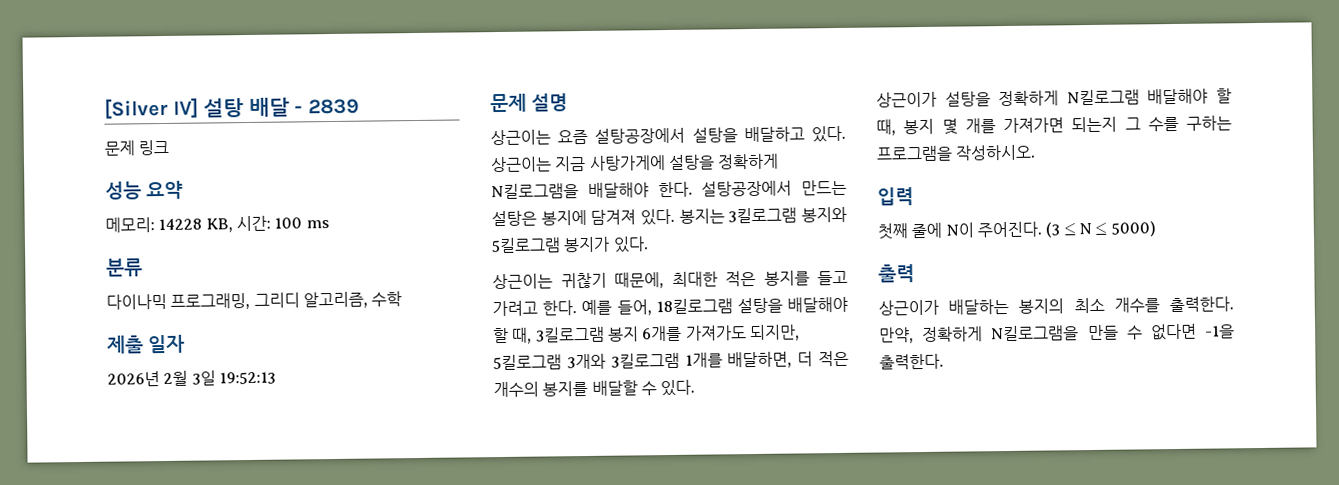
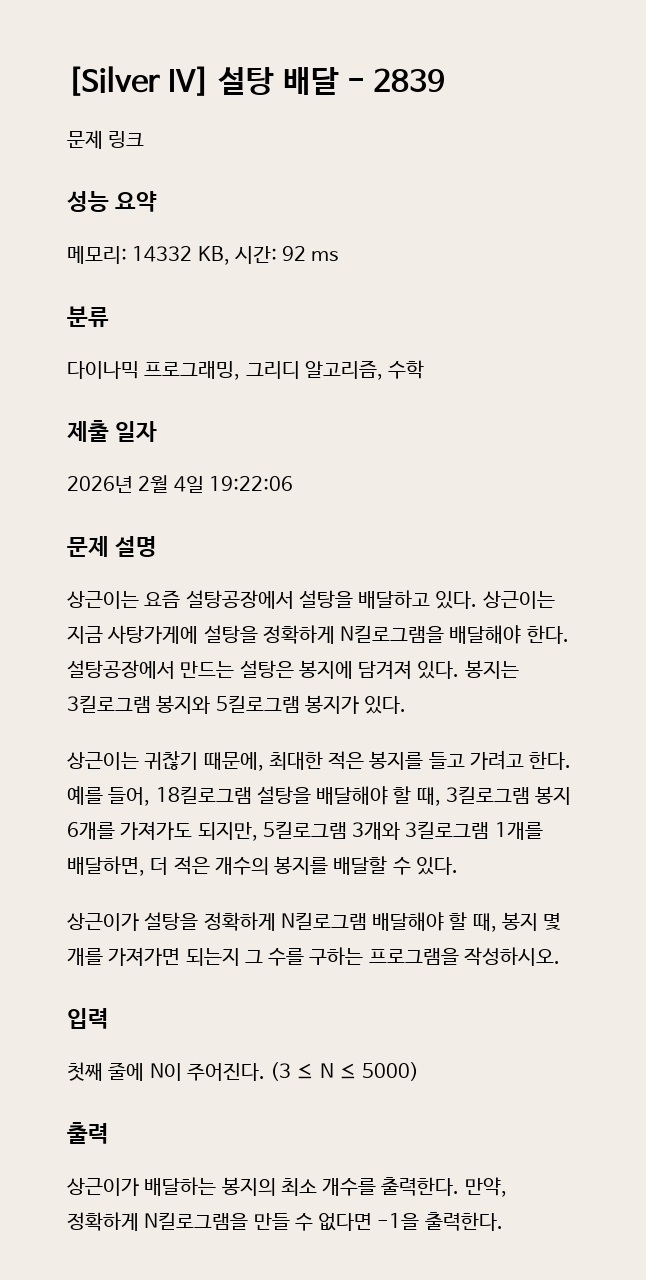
[158,218,203,231] 14228 -> [132,246,193,262] 14332
[274,217,303,229] 100 -> [282,246,307,261] 92
[191,370,276,386] 3일 19:52:13 -> [173,476,293,493] 4일 19:22:06

